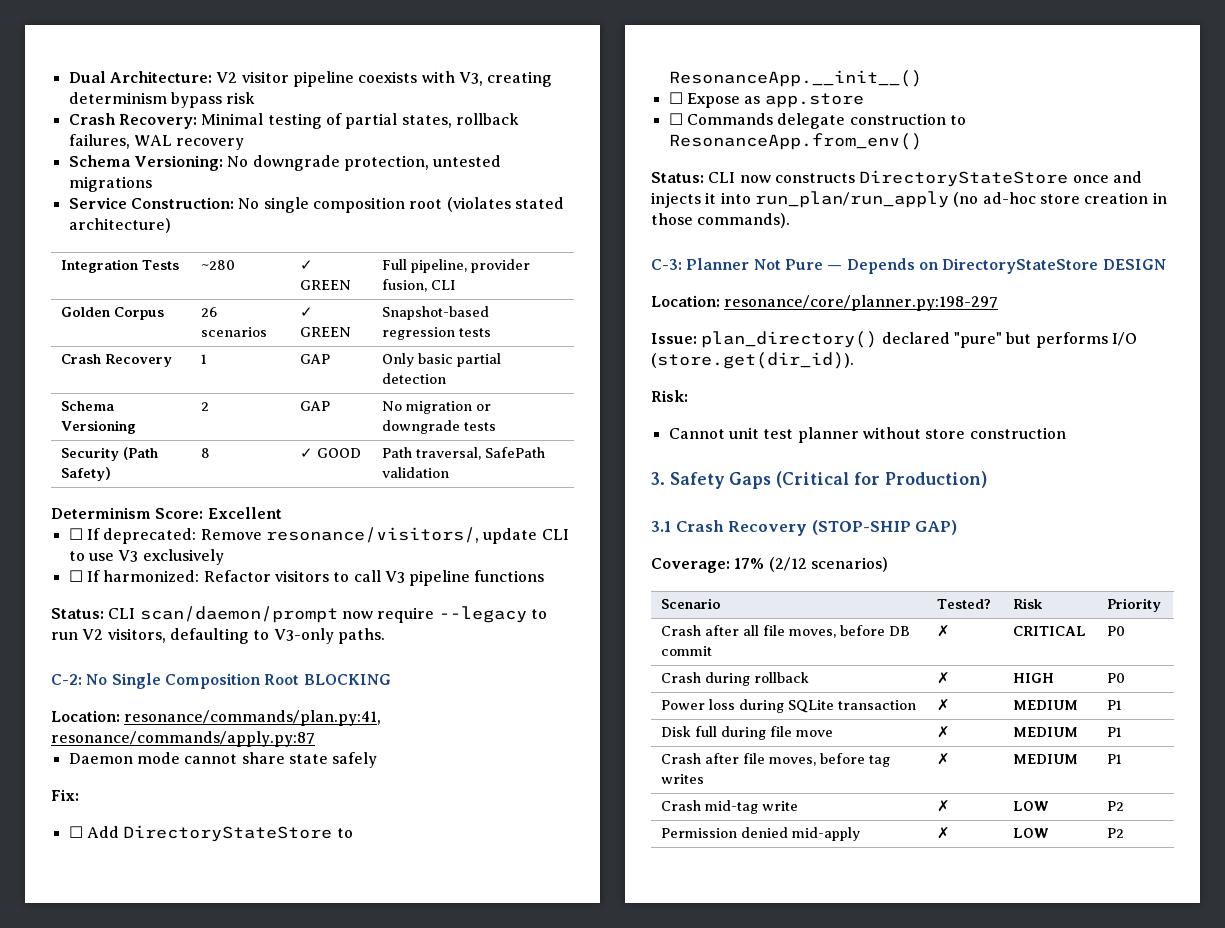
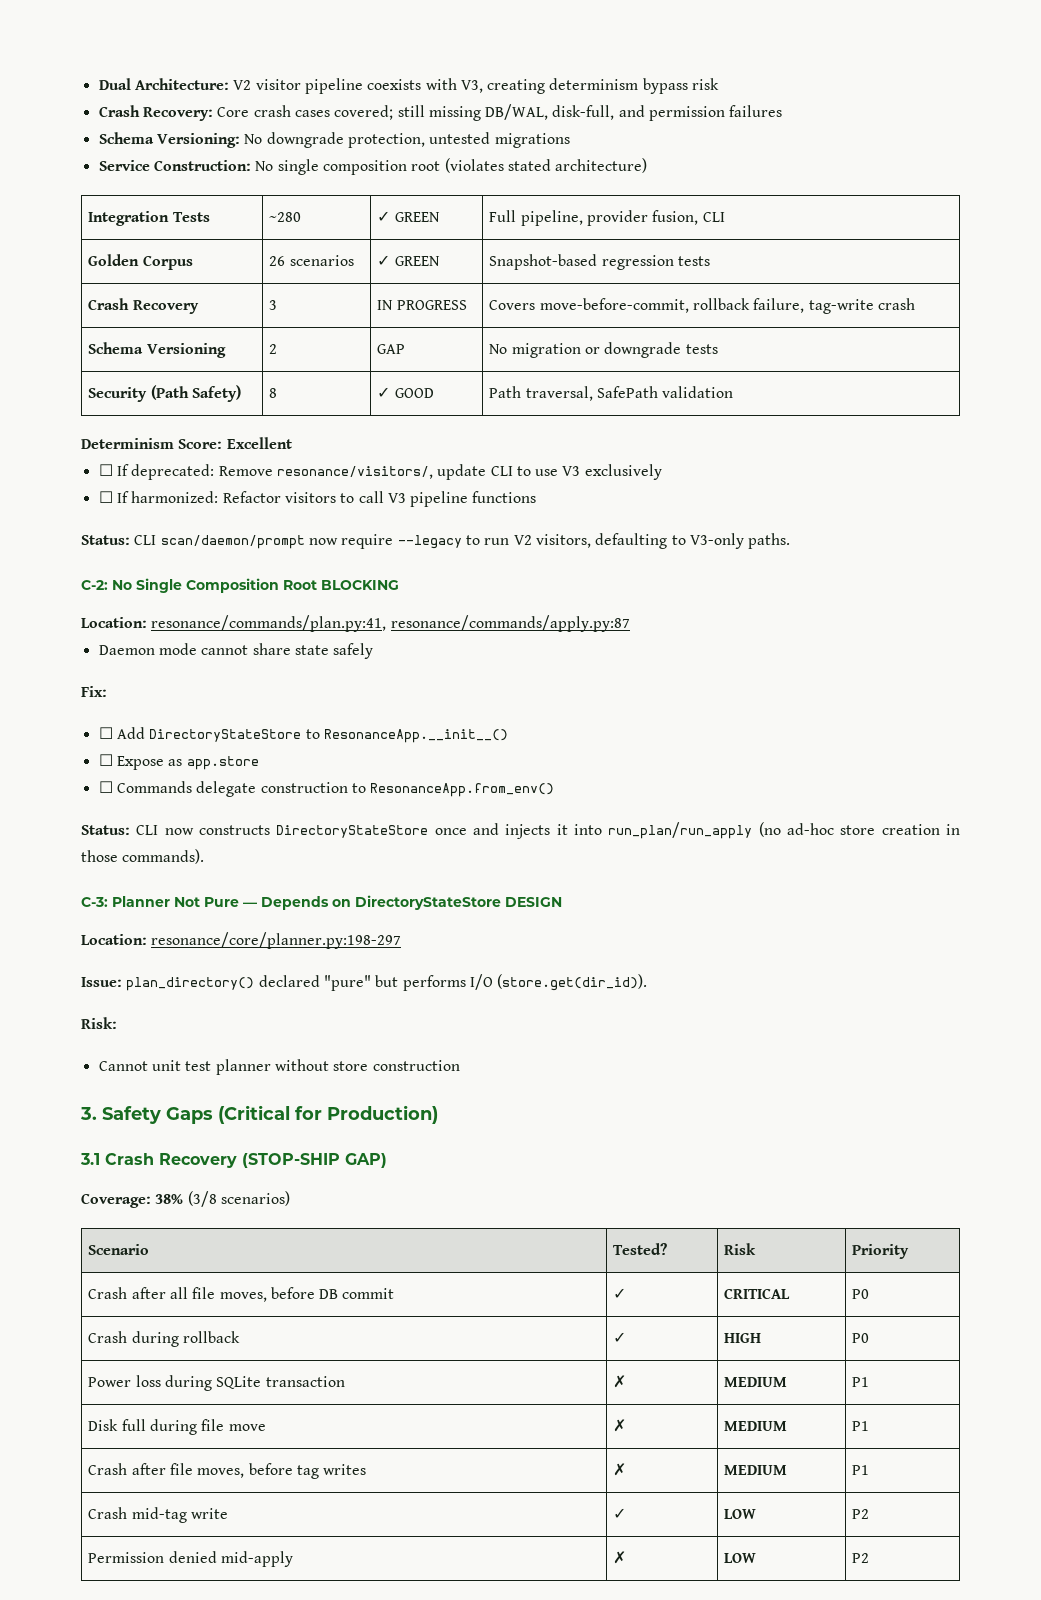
[201,113,519,129] [68,134,245,150] Minimal testing of partial states, rollback failures, WAL recovery -> [217,104,783,121] Core crash cases covered; still missing DB/WAL, disk-full, and permission failures
[201,354,208,364] [300,354,331,364] [382,353,502,367] [382,373,447,384] 1 | GAP | Only basic partial detection -> [269,300,278,310] [377,300,467,310] [489,298,915,314] 3 | IN PROGRESS | Covers move-before-commit, rollback failure, tag-write crash
[734,557,807,572] 17% (2/12 -> [155,1191,217,1207] 38% (3/8
[937,625,951,637] ✗ -> [613,1288,627,1299] ✓
[937,672,951,684] ✗ -> [613,1332,627,1343] ✓
[937,800,951,812] ✗ -> [613,1508,627,1519] ✓

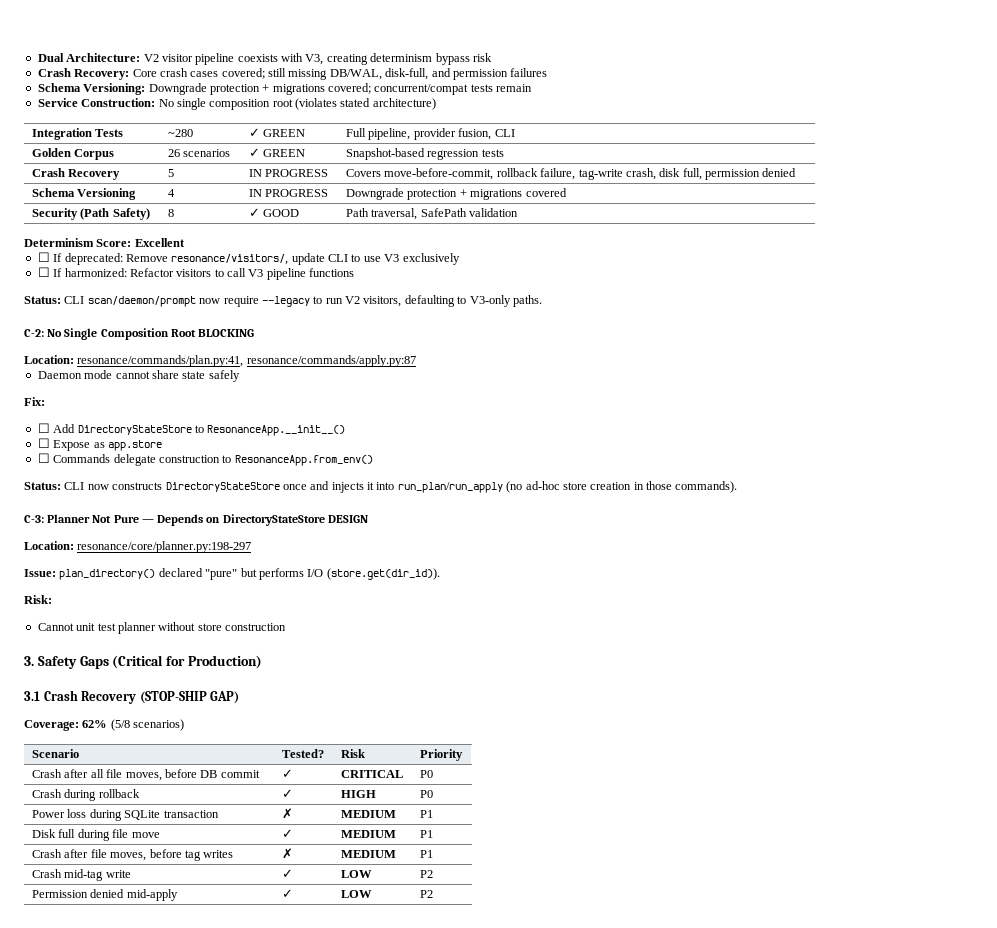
[244,132,570,148] No downgrade protection, untested migrations -> [148,83,533,95] Downgrade protection + migrations covered; concurrent/compat tests remain
[269,300,278,310] 3 -> [168,169,175,177] 5
[877,298,915,310] [88,342,226,358] [269,344,278,354] [377,344,406,354] [489,342,718,358] crash // Schema Versioning | 2 | GAP | No migration or downgrade tests -> [625,168,797,180] [32,188,137,200] [168,189,176,197] [249,189,329,197] [346,188,567,200] crash, disk full, permission denied // Schema Versioning | 4 | IN PROGRESS | Downgrade protection + migrations covered
[155,1191,217,1207] 38% (3/8 -> [82,719,130,731] 62% (5/8
[613,1419,627,1432] ✗ -> [282,829,294,838] ✓
[613,1551,627,1564] ✗ -> [282,889,294,898] ✓

